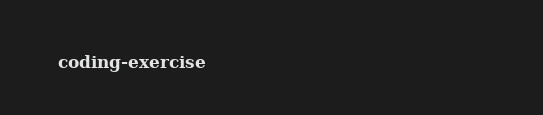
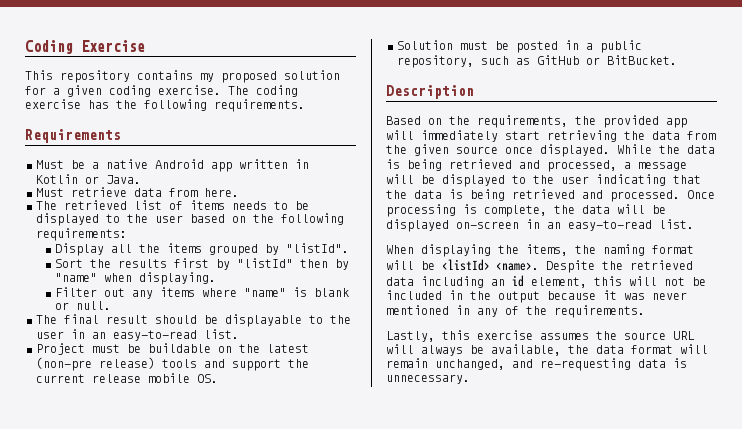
[58,55,206,72] coding-exercise -> [25,40,145,54] [25,70,340,83] [25,85,298,97] [25,99,305,112] [25,129,121,143] [36,159,309,172] [36,174,141,184] [36,187,239,197] [36,200,309,210] [36,213,344,226] [36,228,127,241] [54,243,349,256] [54,258,349,270] [54,272,216,285] [54,287,349,299] [54,301,111,310] [36,314,351,327] [36,329,239,341] [36,343,309,355] [36,357,309,371] [36,373,218,383] [397,40,642,53] [397,55,677,68] [386,85,474,99] [386,115,687,128] [386,130,716,142] [386,144,715,157] [386,159,687,172] [386,174,701,187] [386,189,715,202] [386,204,666,217] [386,219,694,232] [386,244,694,257] [386,259,693,273] [386,275,706,288] [386,290,687,303] [386,305,645,318] [386,330,695,342] [386,344,708,356] [386,358,687,371] [386,374,470,384] Coding Exercise // This repository contains my proposed solution for a given coding exercise. The coding exercise has the following requirements. // Requirements // Must be a native Android app written in Kotlin or Java. // Must retrieve data from here. // The retrieved list of items needs to be displayed to the user based on the following requirements: // Display all the items grouped by "listId". // Sort the results first by "listId" then by "name" when displaying. // Filter out any items where "name" is blank or null. // The final result should be displayable to the user in an easy-to-read list. // Project must be buildable on the latest (non-pre release) tools and support the current release mobile OS. // Solution must be posted in a public repository, such as GitHub or BitBucket. // Description // Based on the requirements, the provided app will immediately start retrieving the data from the given source once displayed. While the data is being retrieved and processed, a message will be displayed to the user indicating that the data is being retrieved and processed. Once processing is complete, the data will be displayed on-screen in an easy-to-read list. // When displaying the items, the naming format will be <listId> <name>. Despite the retrieved data including an id element, this will not be included in the output because it was never mentioned in any of the requirements. // Lastly, this exercise assumes the source URL will always be available, the data format will remain unchanged, and re-requesting data is unnecessary.

